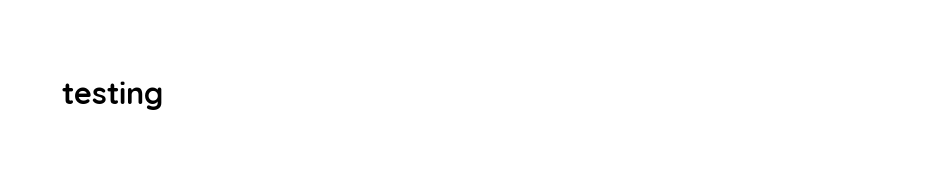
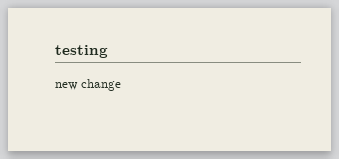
(163, 95) none -> [55,79,121,91] // new change

